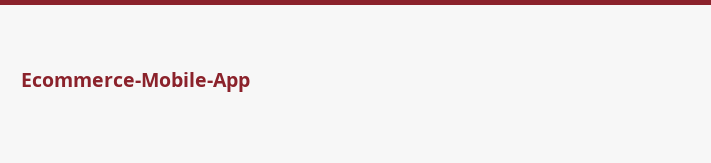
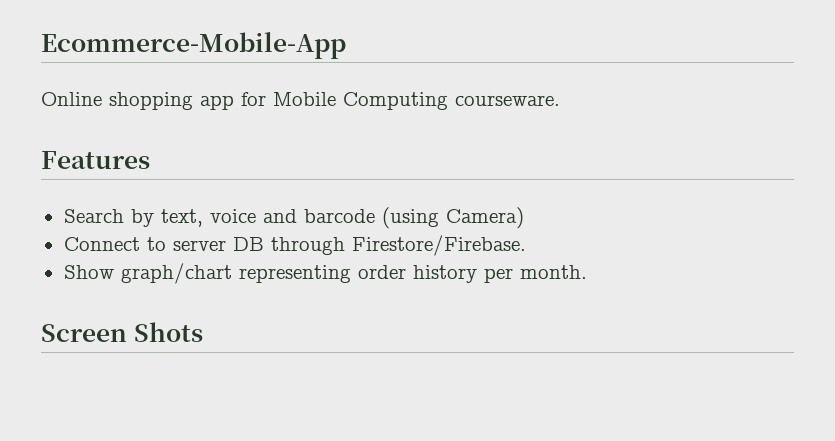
(250, 82) none -> [41,92,560,110] [41,151,150,169] [63,207,524,229] [63,235,526,256] [63,263,587,284] [41,322,203,342] // Online shopping app for Mobile Computing courseware. // Features // Search by text, voice and barcode (using Camera) // Connect to server DB through Firestore/Firebase. // Show graph/chart representing order history per month. // Screen Shots

